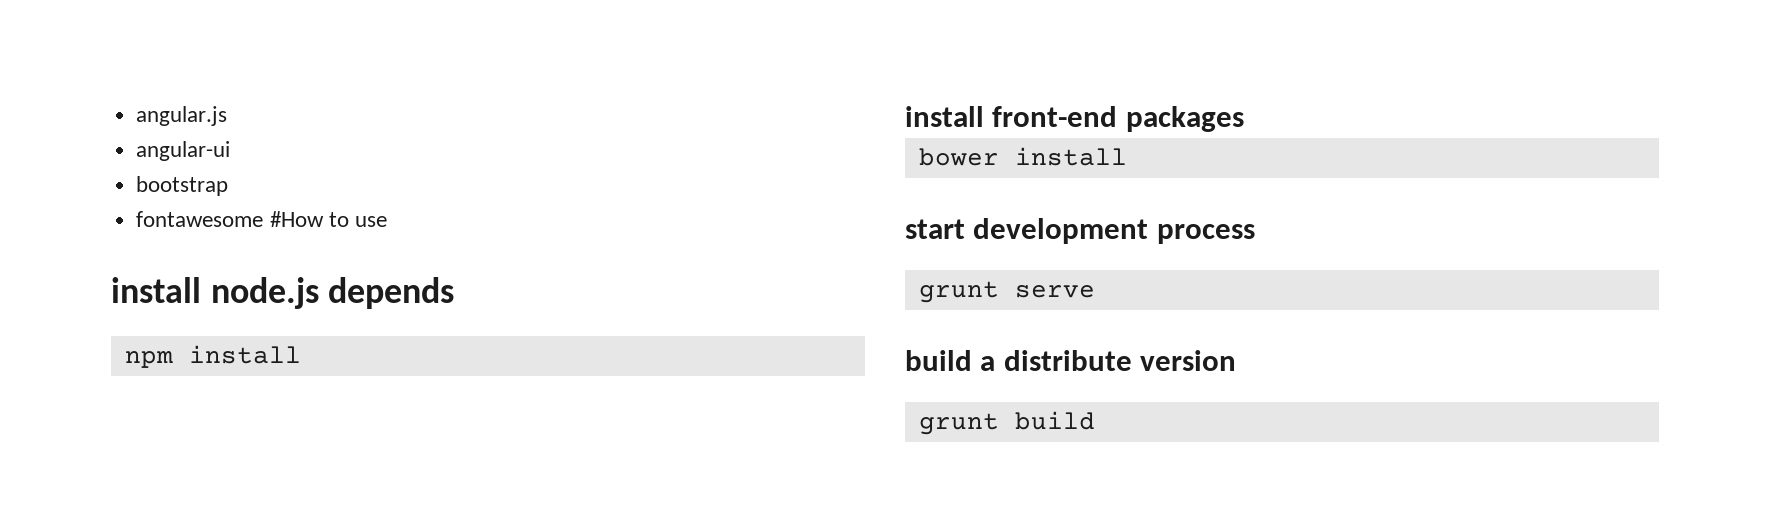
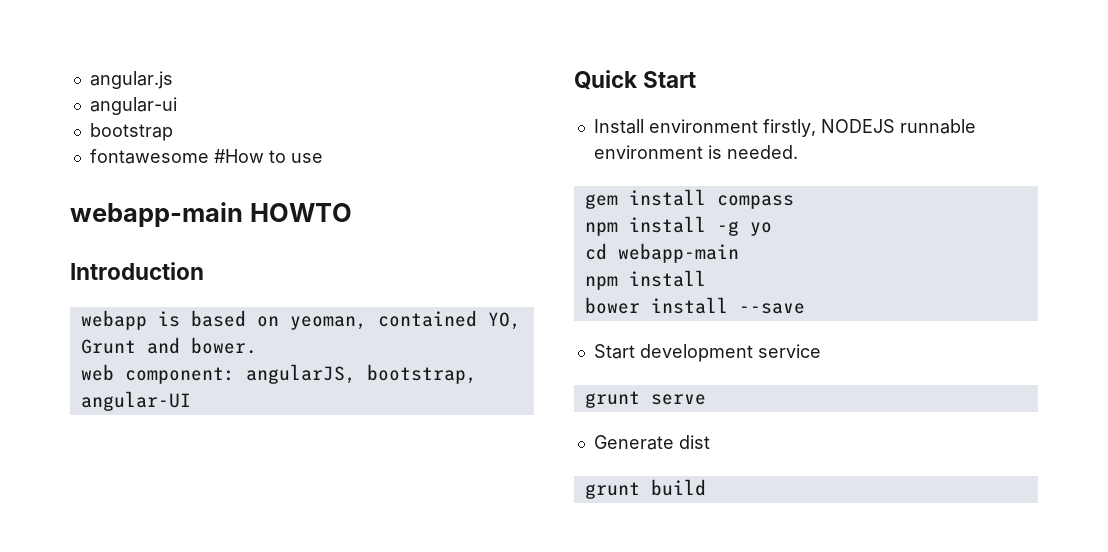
[111,277,455,309] [124,345,301,368] [905,106,1244,132] install node.js depends // npm install // install front-end packages -> [70,202,352,227] [70,262,204,280] [80,310,521,330] [80,337,257,354] [80,364,477,384] [80,391,191,411] [574,70,697,90] [593,119,976,137] [593,145,798,159] [584,189,794,209] [584,216,772,236] [584,243,739,263] [584,270,706,290] webapp-main HOWTO // Introduction // webapp is based on yeoman, contained YO, Grunt and bower. // web component: angularJS, bootstrap, angular-UI // Quick Start // Install environment firstly, NODEJS runnable environment is needed. // gem install compass // npm install -g yo // cd webapp-main // npm install
[905,218,1255,244] [918,281,1095,303] [905,350,1237,371] // start development process // grunt serve // build a distribute version -> [738,303,805,314] [593,344,821,362] [584,391,706,408] [593,435,710,450] --save // Start development service // grunt serve // Generate dist

